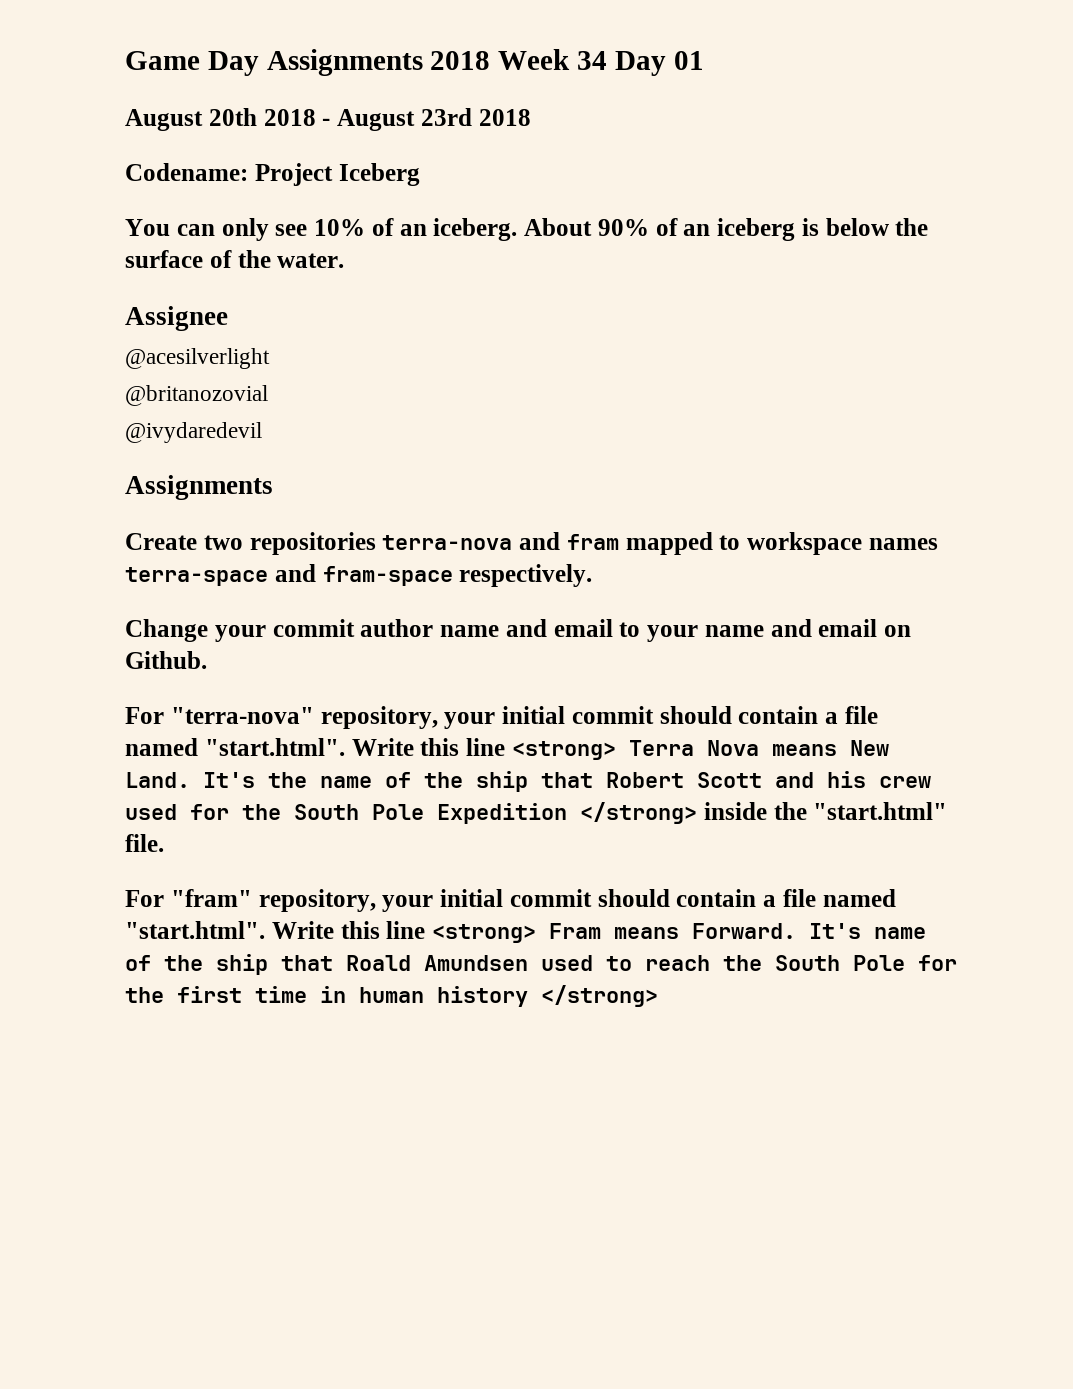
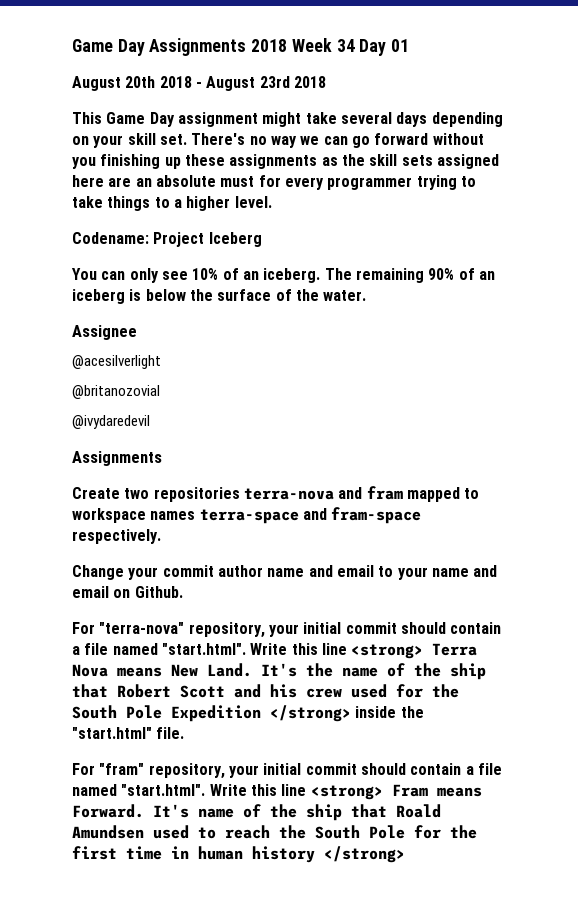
(531, 117) none -> [72,112,503,127] [72,133,484,148] [72,154,499,169] [72,175,476,190] [72,196,272,211] // This Game Day assignment might take several days depending on your skill set. There's no way we can go forward without you finishing up these assignments as the skill sets assigned here are an absolute must for every programmer trying to take things to a higher level.
[524,218,592,236] About -> [324,268,424,283] The remaining

